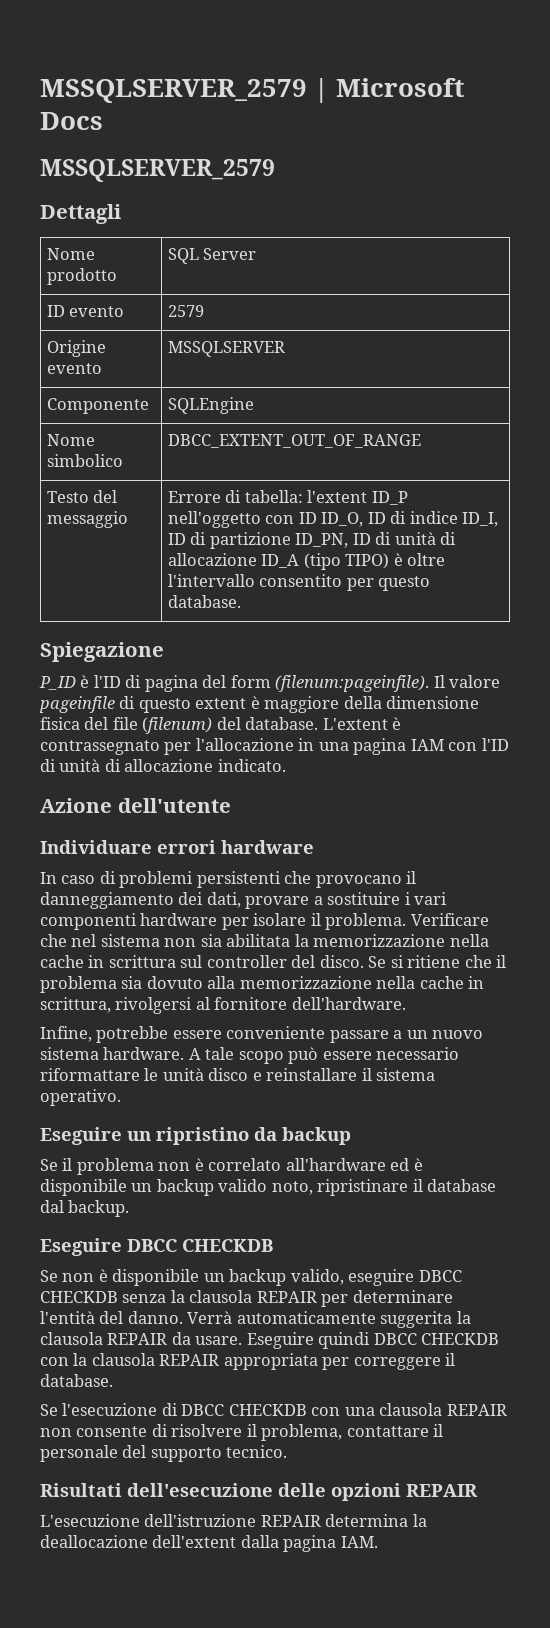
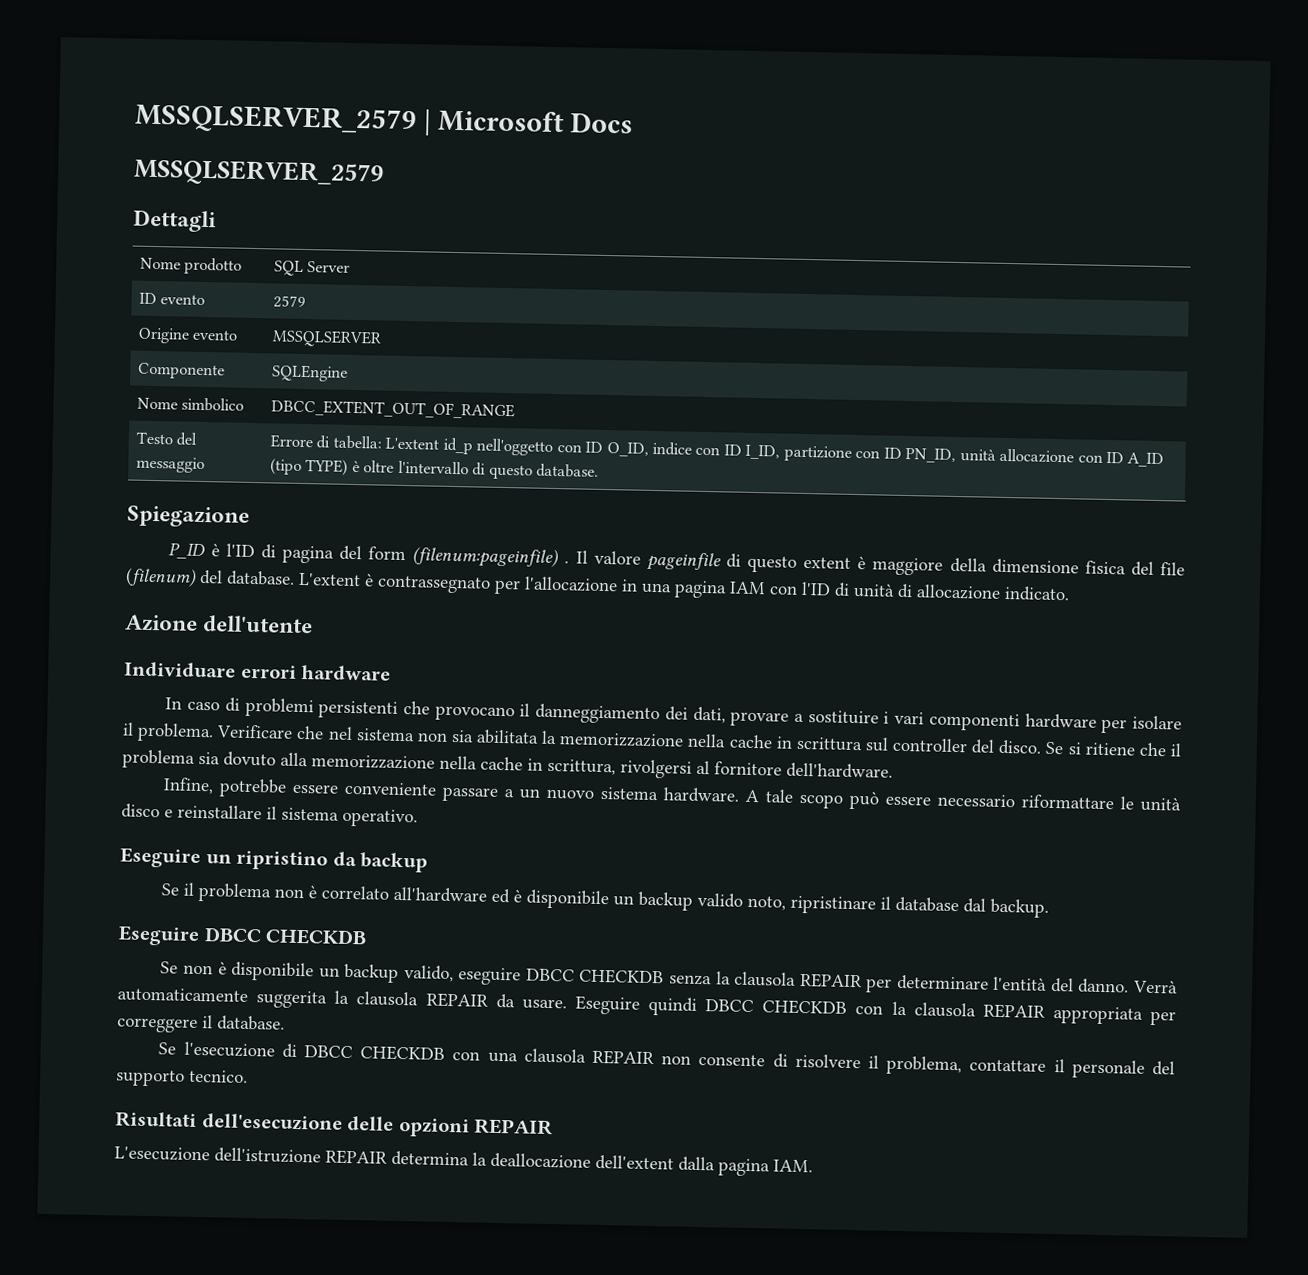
[307,490,408,505] l'extent ID_P -> [385,437,473,455] L'extent id_p
[321,511,499,527] [168,532,457,549] [168,553,390,570] ID_O, ID di indice ID_I, ID di partizione ID_PN, ID di unità di allocazione ID_A (tipo TIPO) -> [606,441,1165,468] [269,458,349,476] O_ID, indice con ID I_ID, partizione con ID PN_ID, unità allocazione con ID A_ID (tipo TYPE)
[259,574,374,591] consentito per -> [472,462,487,476] di
[275,675,430,692] (filenum:pageinfile). -> [412,546,570,569] (filenum:pageinfile) .

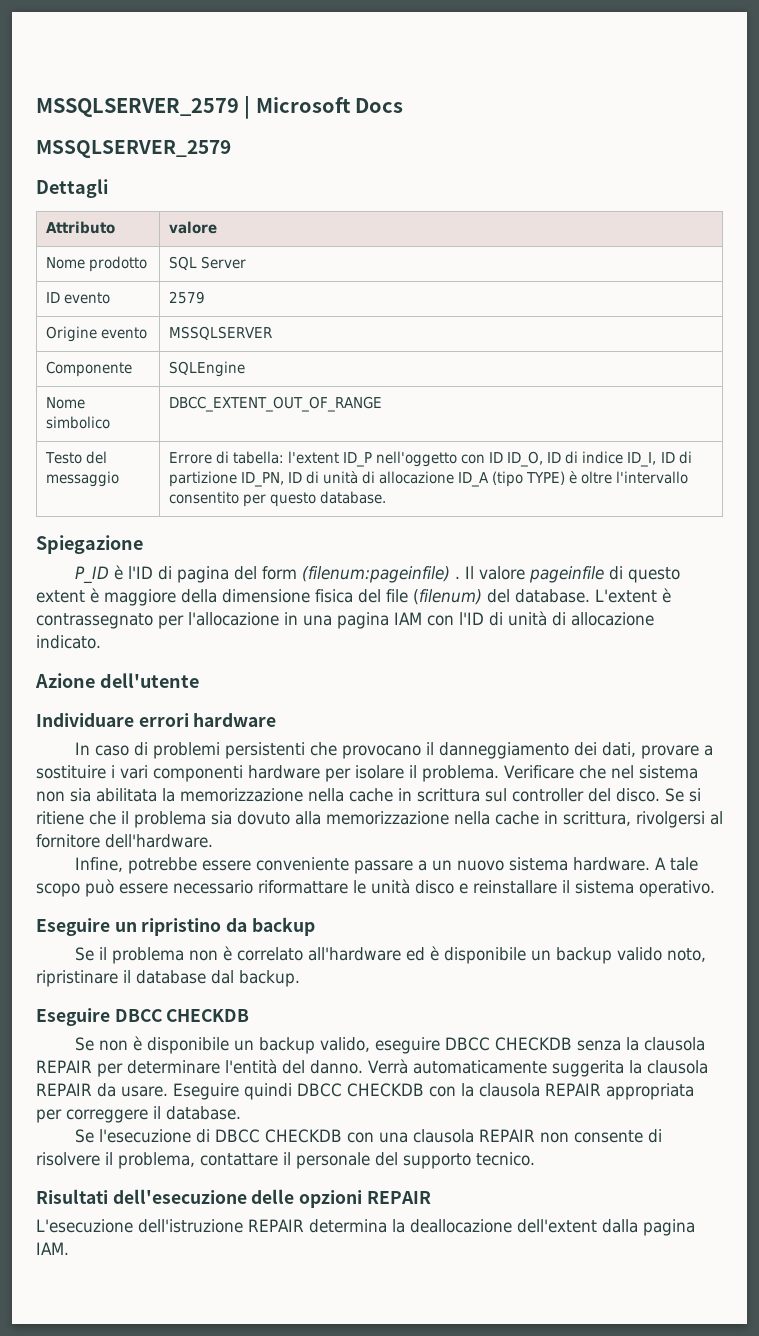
(217, 221) none -> [45,221,115,234] [168,221,217,234] // Attributo | valore
[385,437,473,455] L'extent id_p -> [288,451,373,467] l'extent ID_P
[606,441,1165,468] O_ID, indice con ID I_ID, partizione con ID PN_ID, unità allocazione con ID A_ID -> [507,451,692,467] [168,471,490,487] ID_O, ID di indice ID_I, ID di partizione ID_PN, ID di unità di allocazione ID_A
[472,462,487,476] di -> [168,491,266,507] consentito per

